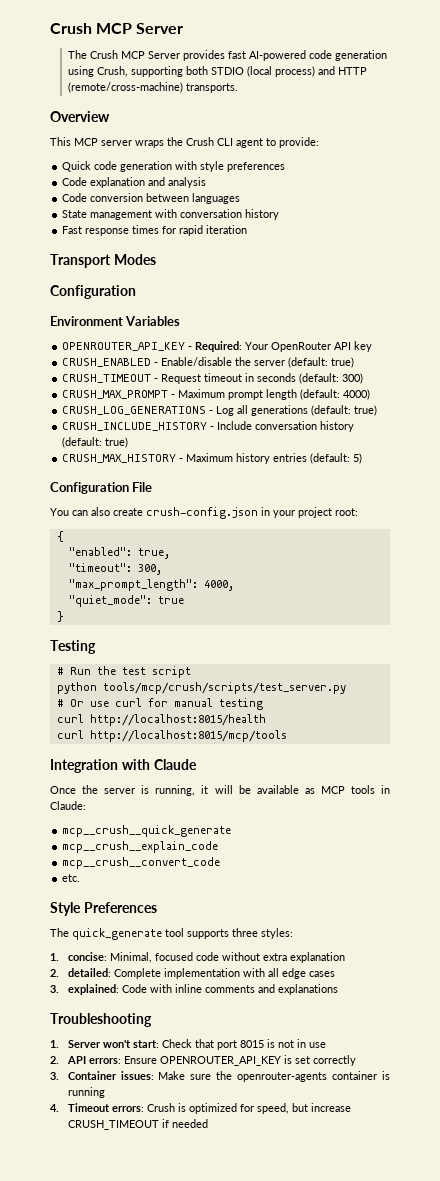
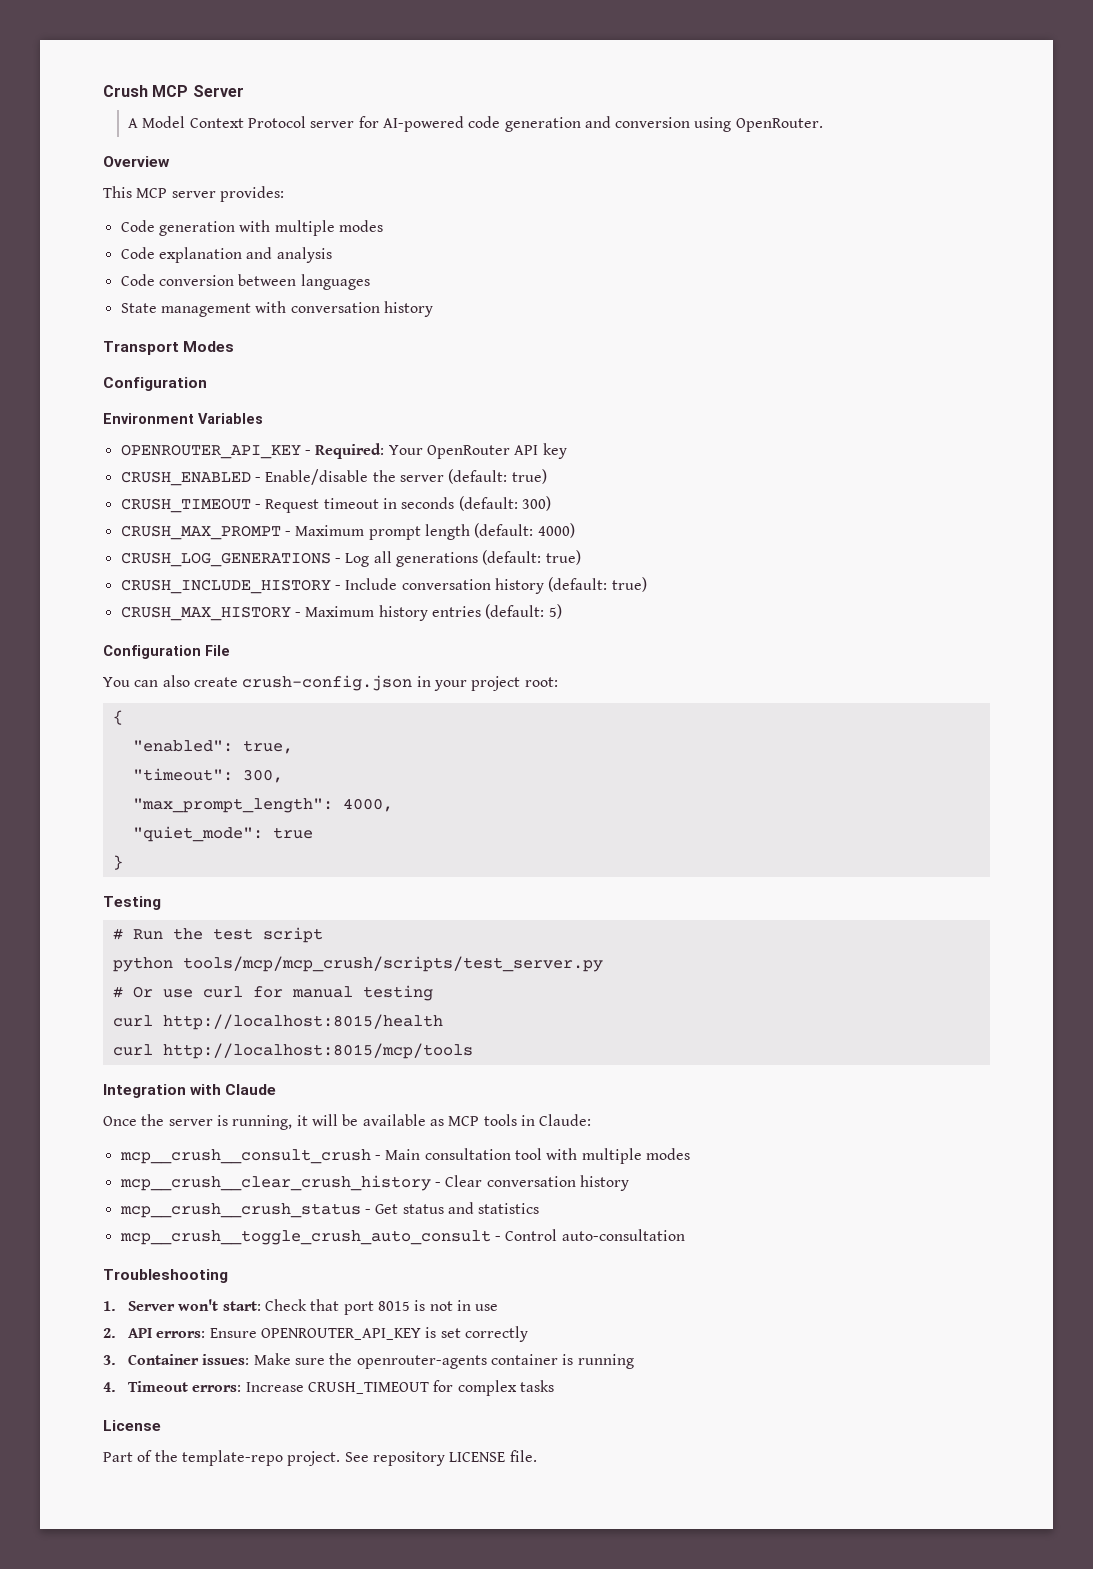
[67,50,387,61] [67,66,367,77] [67,82,238,93] [50,111,110,122] [50,137,319,148] [62,161,286,172] The Crush MCP Server provides fast AI-powered code generation using Crush, supporting both STDIO (local process) and HTTP (remote/cross-machine) transports. // Overview // This MCP server wraps the Crush CLI agent to provide: // Quick code generation with style preferences -> [127,116,823,132] [103,156,170,167] [103,186,284,202] [120,220,383,236] A Model Context Protocol server for AI-powered code generation and conversion using OpenRouter. // Overview // This MCP server provides: // Code generation with multiple modes
[62,225,248,236] // Fast response times for rapid iteration -> (433, 309) none
[102,682,346,694] tools/mcp/crush/scripts/test_server.py -> [182,956,603,972] tools/mcp/mcp_crush/scripts/test_server.py
[62,825,232,837] [62,841,219,853] [62,857,221,869] [62,874,81,882] [50,902,157,916] [50,928,293,940] [50,952,345,963] [50,968,335,979] [50,984,338,995] mcp__crush__quick_generate // mcp__crush__explain_code // mcp__crush__convert_code // etc. // Style Preferences // The quick_generate tool supports three styles: // 1. concise: Minimal, focused code without extra explanation // 2. detailed: Complete implementation with all edge cases // 3. explained: Code with inline comments and explanations -> [119,1148,690,1164] [119,1175,629,1191] [119,1202,540,1218] [119,1229,685,1245] mcp__crush__consult_crush - Main consultation tool with multiple modes // mcp__crush__clear_crush_history - Clear conversation history // mcp__crush__crush_status - Get status and statistics // mcp__crush__toggle_crush_auto_consult - Control auto-consultation
[146,1103,351,1114] [67,1119,208,1130] Crush is optimized for speed, but increase CRUSH_TIMEOUT if needed -> [245,1380,554,1396] [103,1420,161,1431] [103,1450,537,1466] Increase CRUSH_TIMEOUT for complex tasks // License // Part of the template-repo project. See repository LICENSE file.

